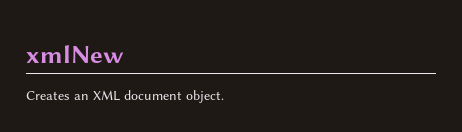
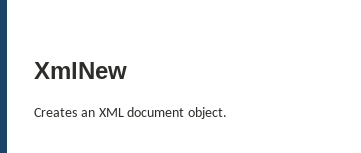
[26,45,124,63] xmlNew -> [34,62,127,79] XmlNew

